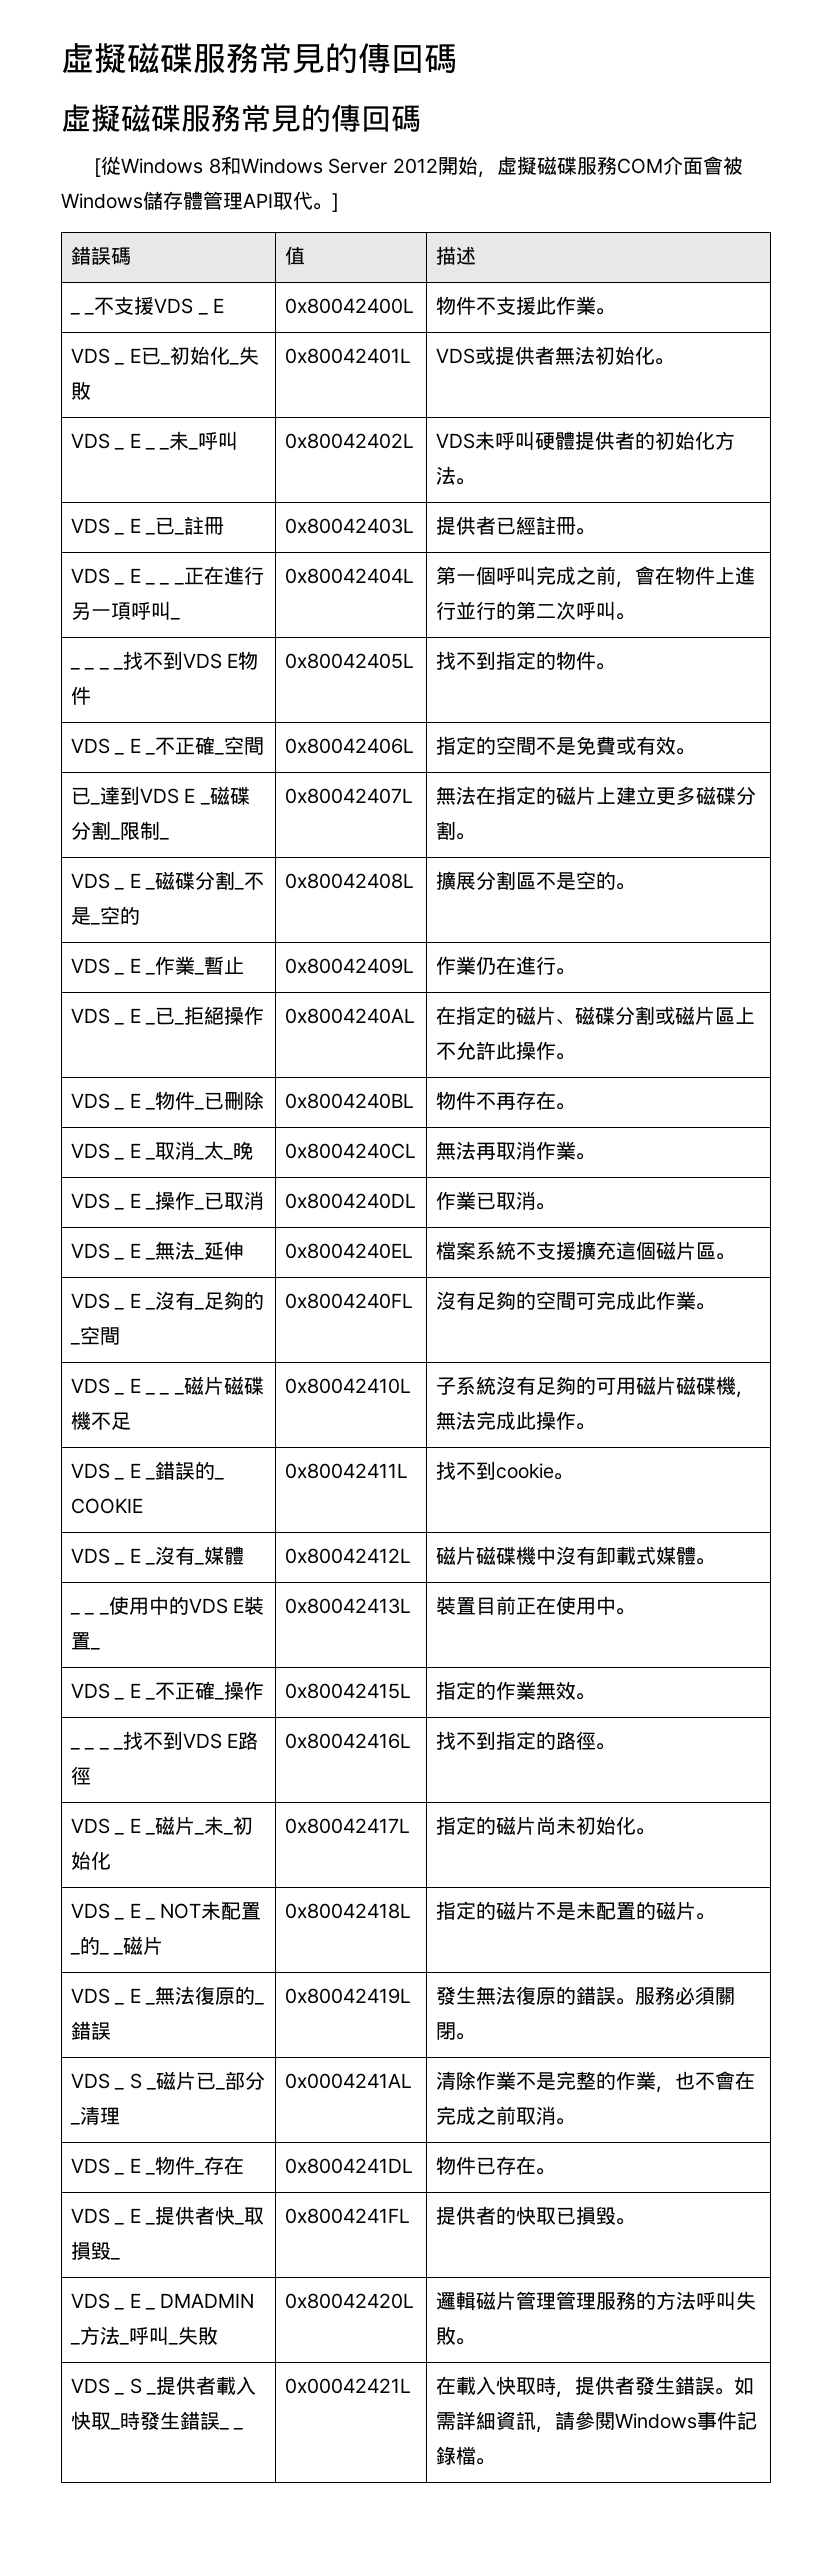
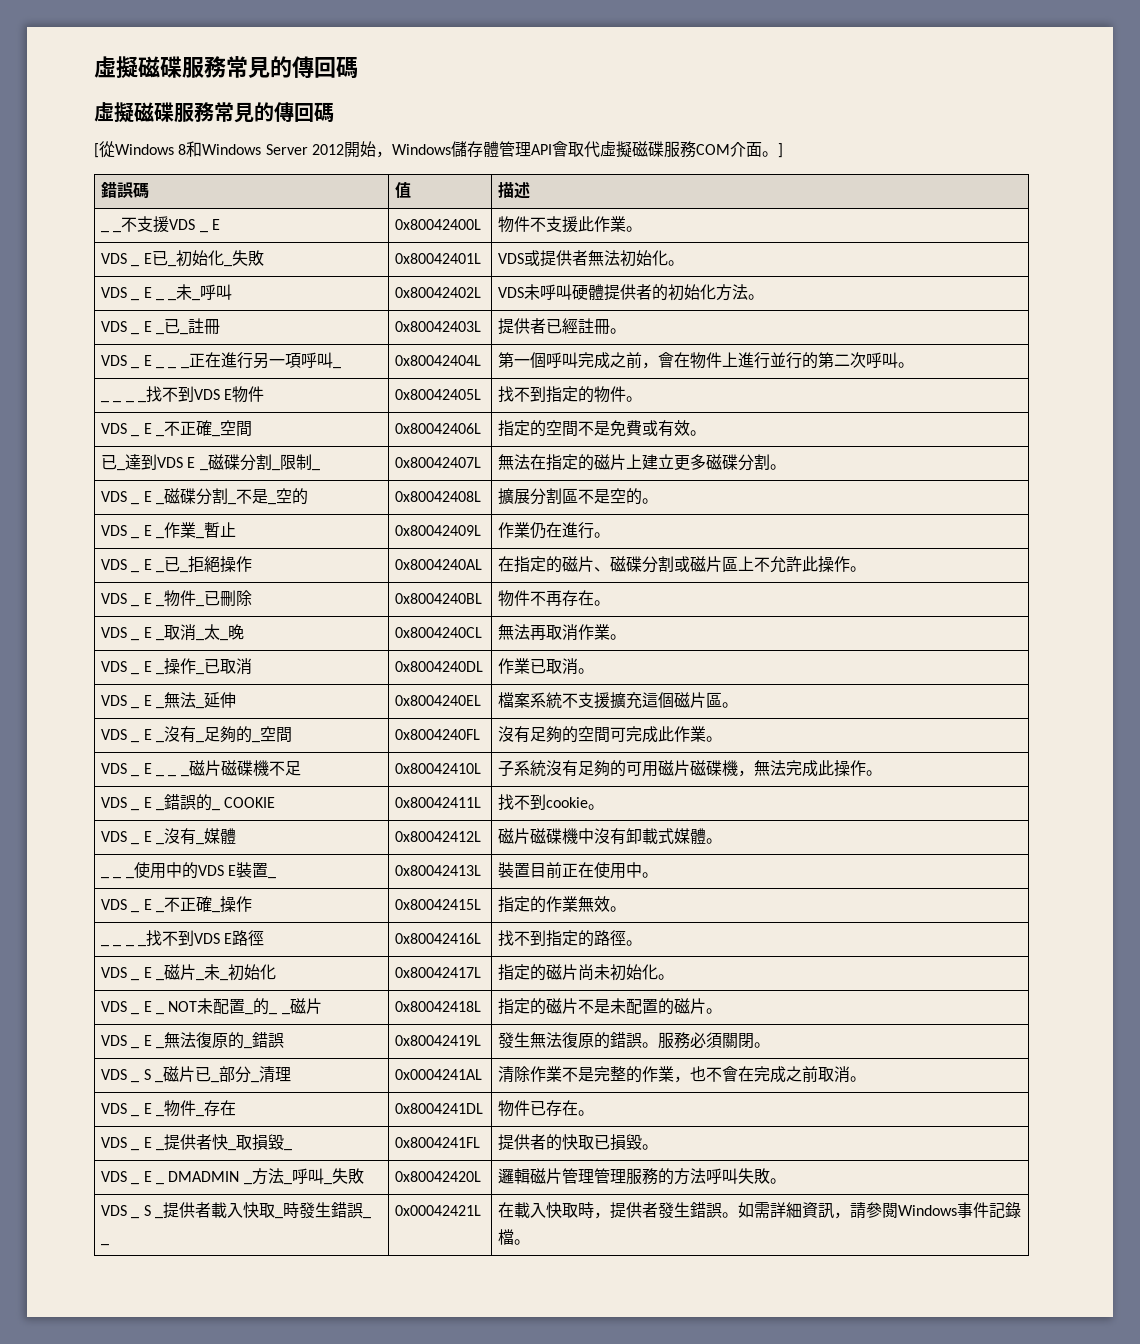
(497, 174) none -> [391,141,600,158] Windows儲存體管理API會取代
[702,156,743,175] [61,191,313,210] 會被Windows儲存體管理API取代 -> (762, 149) none

